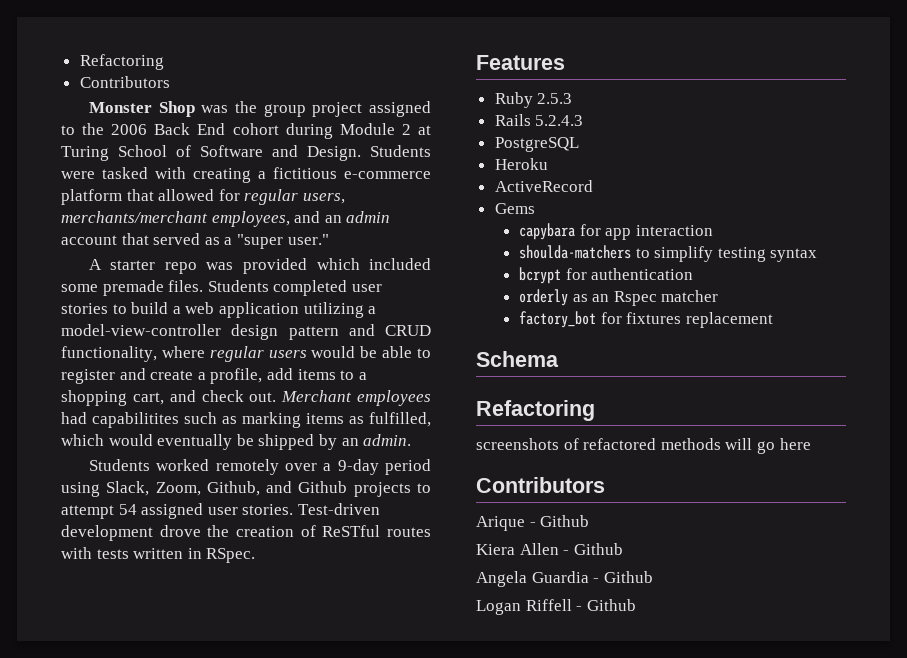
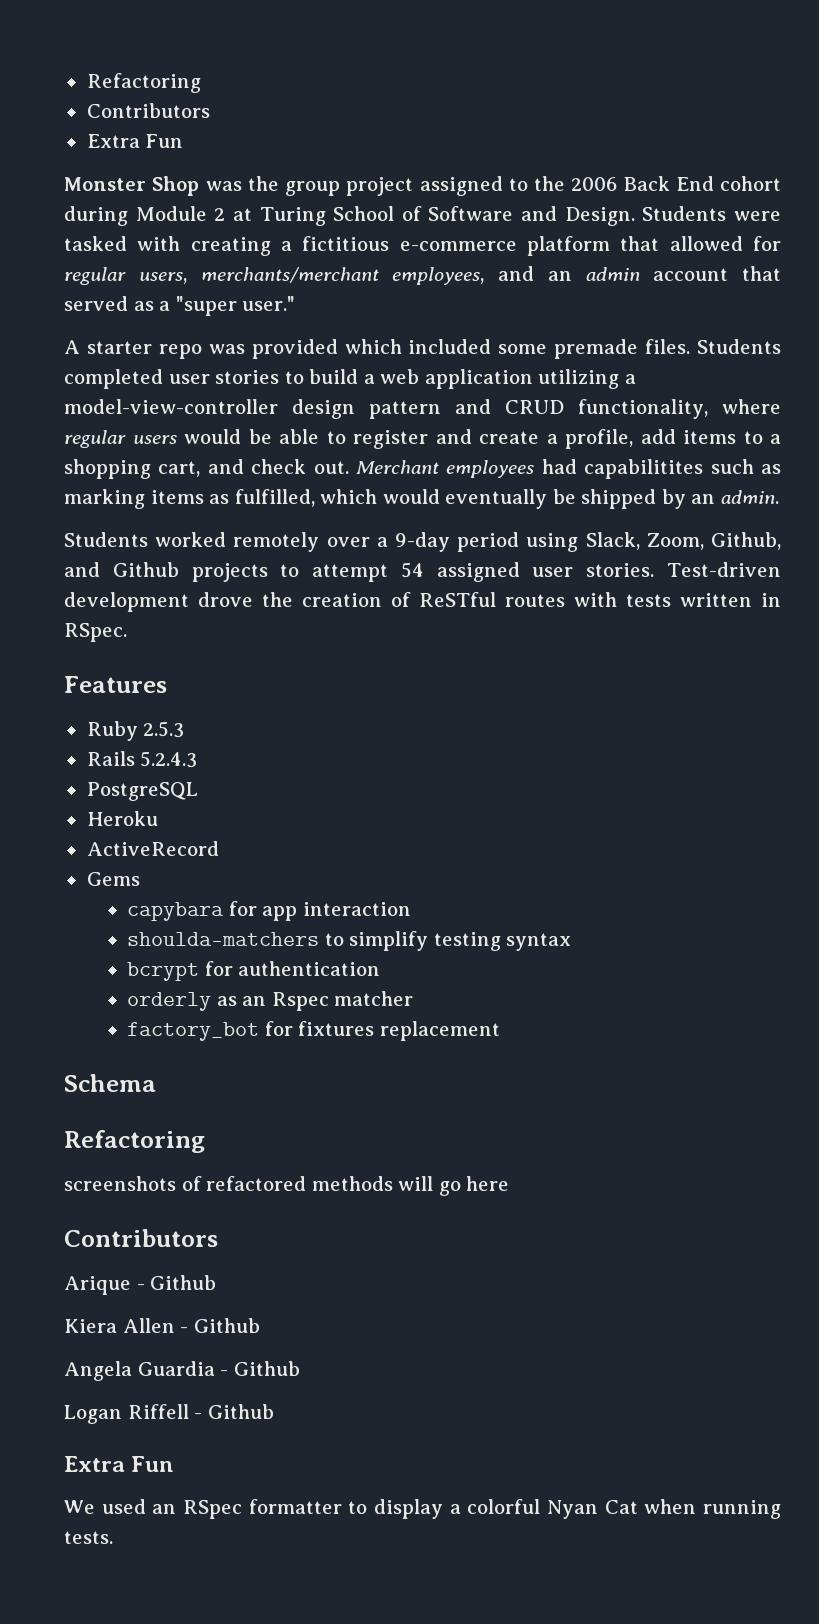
(170, 82) none -> [86,134,184,148] // Extra Fun
(636, 605) none -> [64,1456,175,1472] [64,1499,781,1519] [64,1531,113,1544] // Extra Fun // We used an RSpec formatter to display a colorful Nyan Cat when running tests.

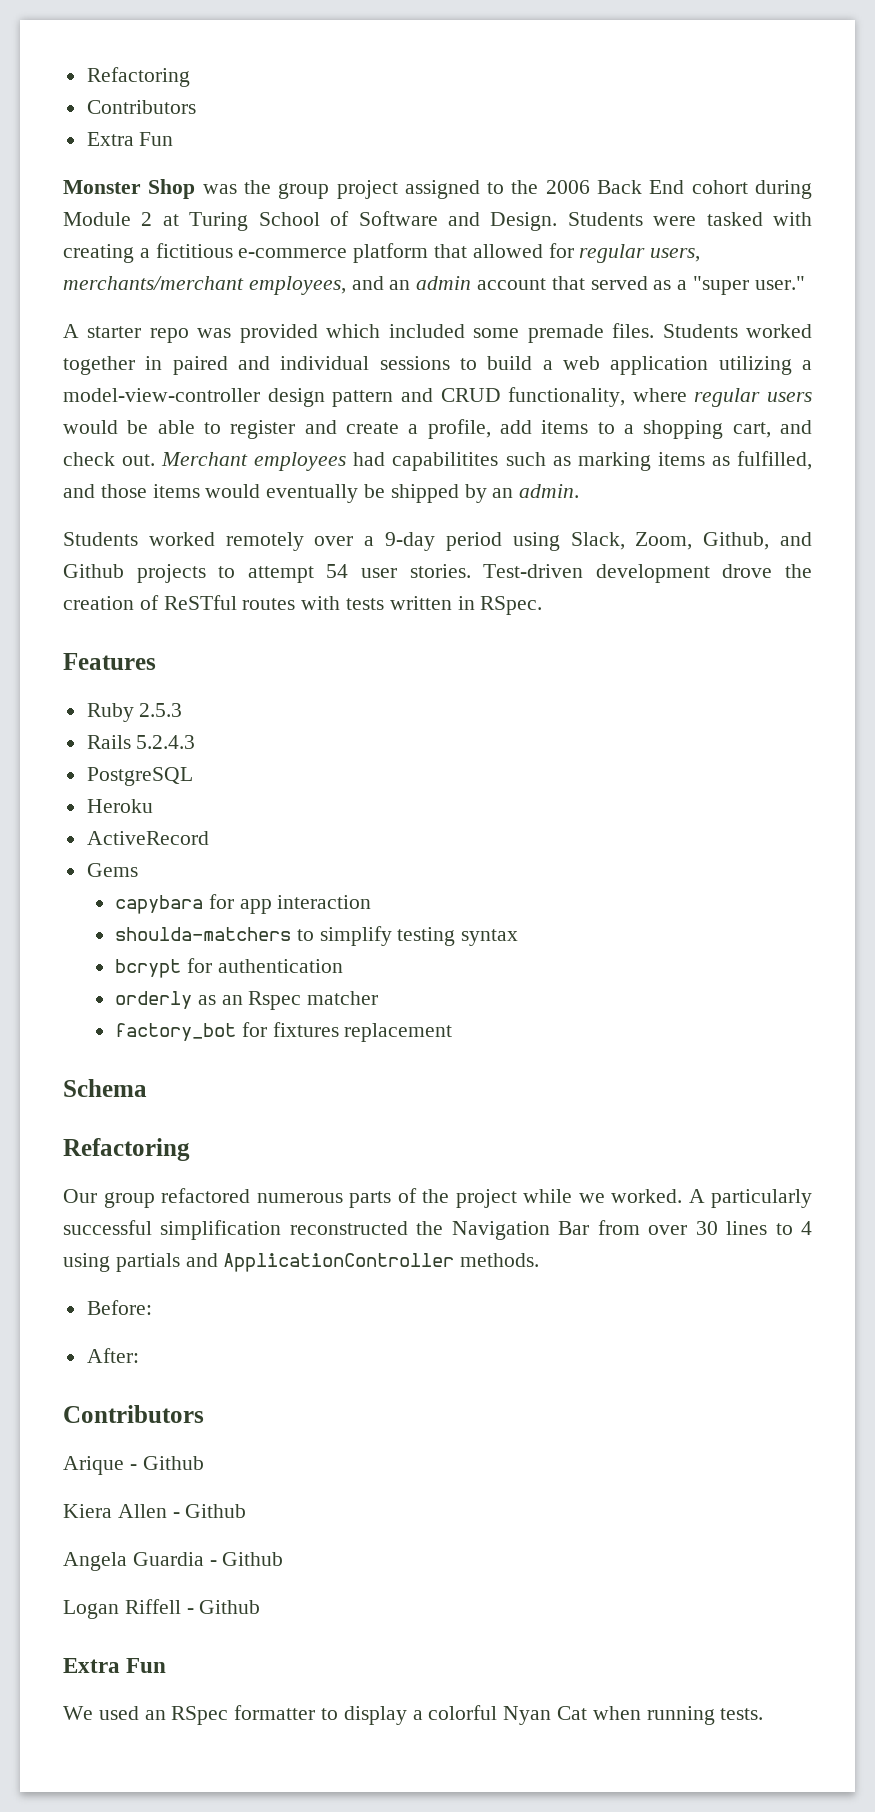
[64,369,280,389] completed user stories -> [746,324,812,338] [63,356,450,375] worked together in paired and individual sessions
[320,489,378,504] which -> [63,484,200,498] and those items
[436,562,520,582] assigned -> (349, 571) none
[64,1176,510,1196] screenshots of refactored methods will go here -> [63,1188,812,1208] [63,1220,813,1240] [63,1253,540,1272] [86,1300,152,1315] [86,1348,139,1363] Our group refactored numerous parts of the project while we worked. A particularly successful simplification reconstructed the Navigation Bar from over 30 lines to 4 using partials and ApplicationController methods. // Before: // After:

